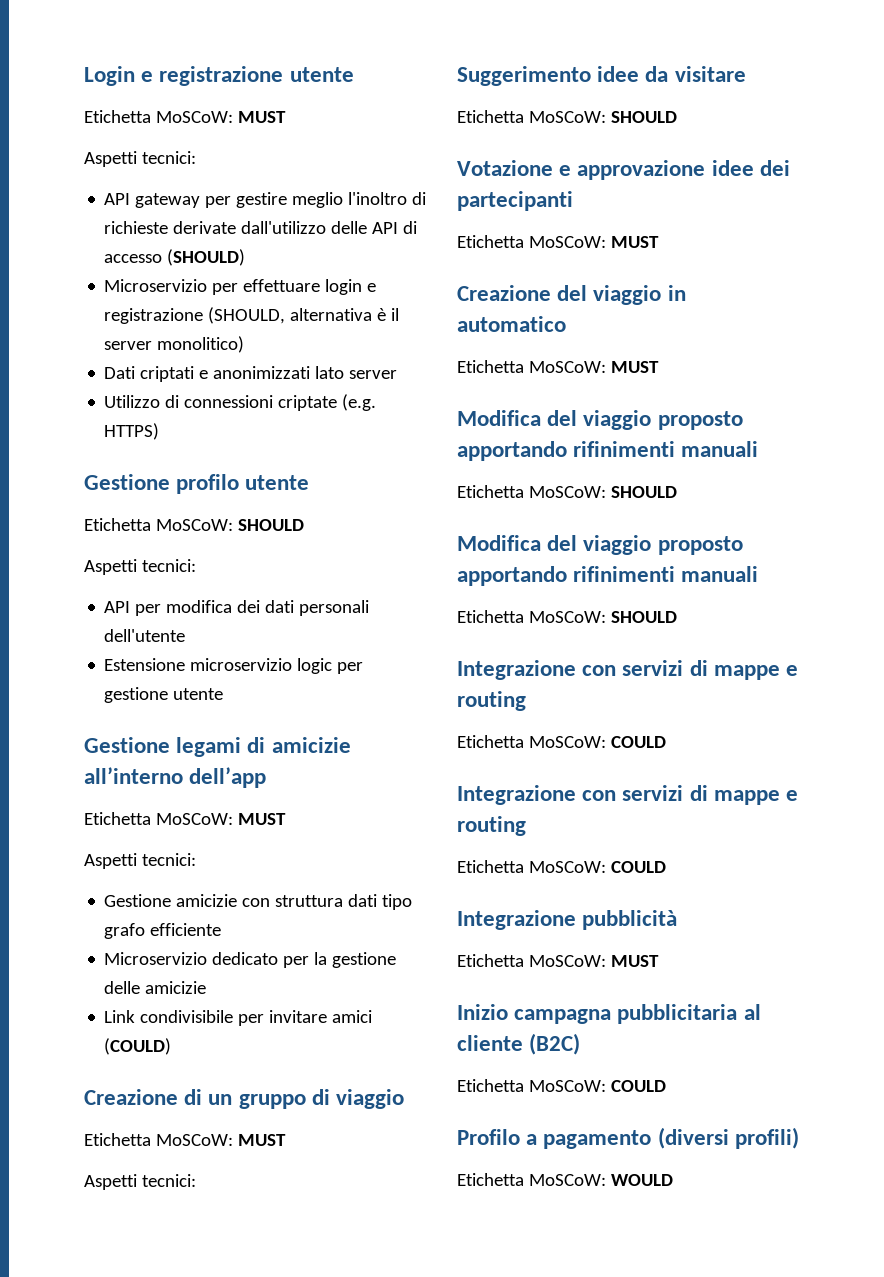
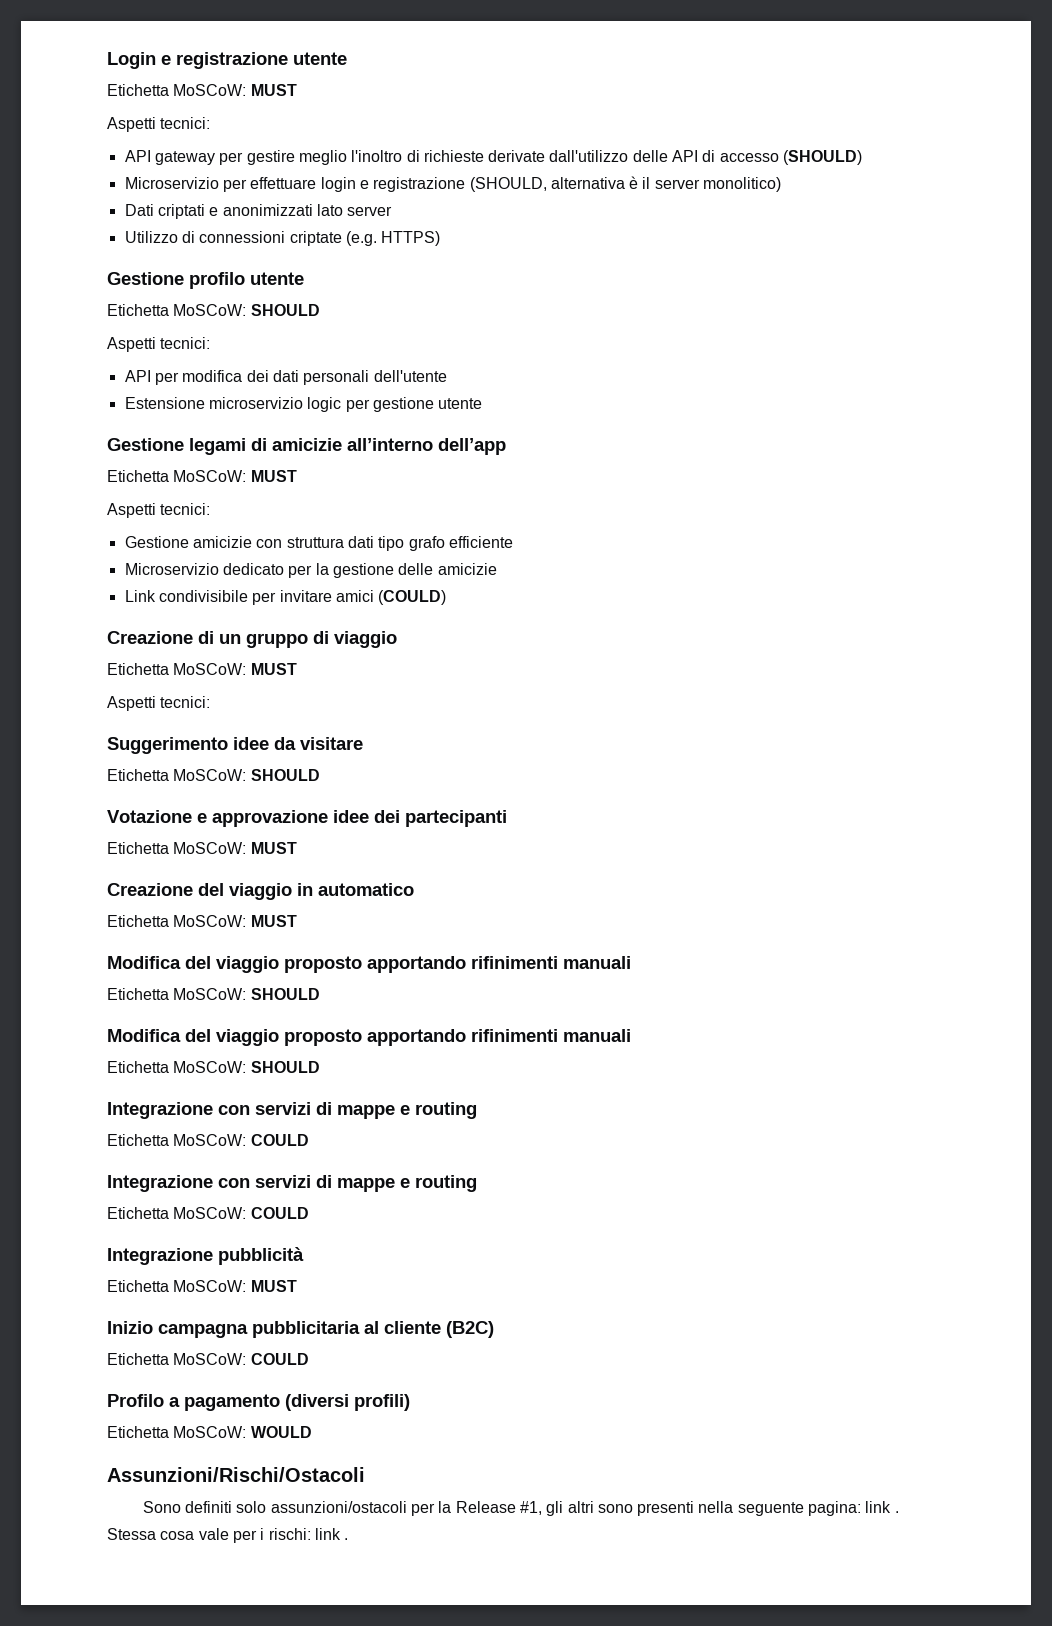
(673, 1180) none -> [107,1467,365,1482] [142,1501,899,1516] [107,1528,349,1543] // Assunzioni/Rischi/Ostacoli // Sono definiti solo assunzioni/ostacoli per la Release #1, gli altri sono presenti nella seguente pagina: link . Stessa cosa vale per i rischi: link .

